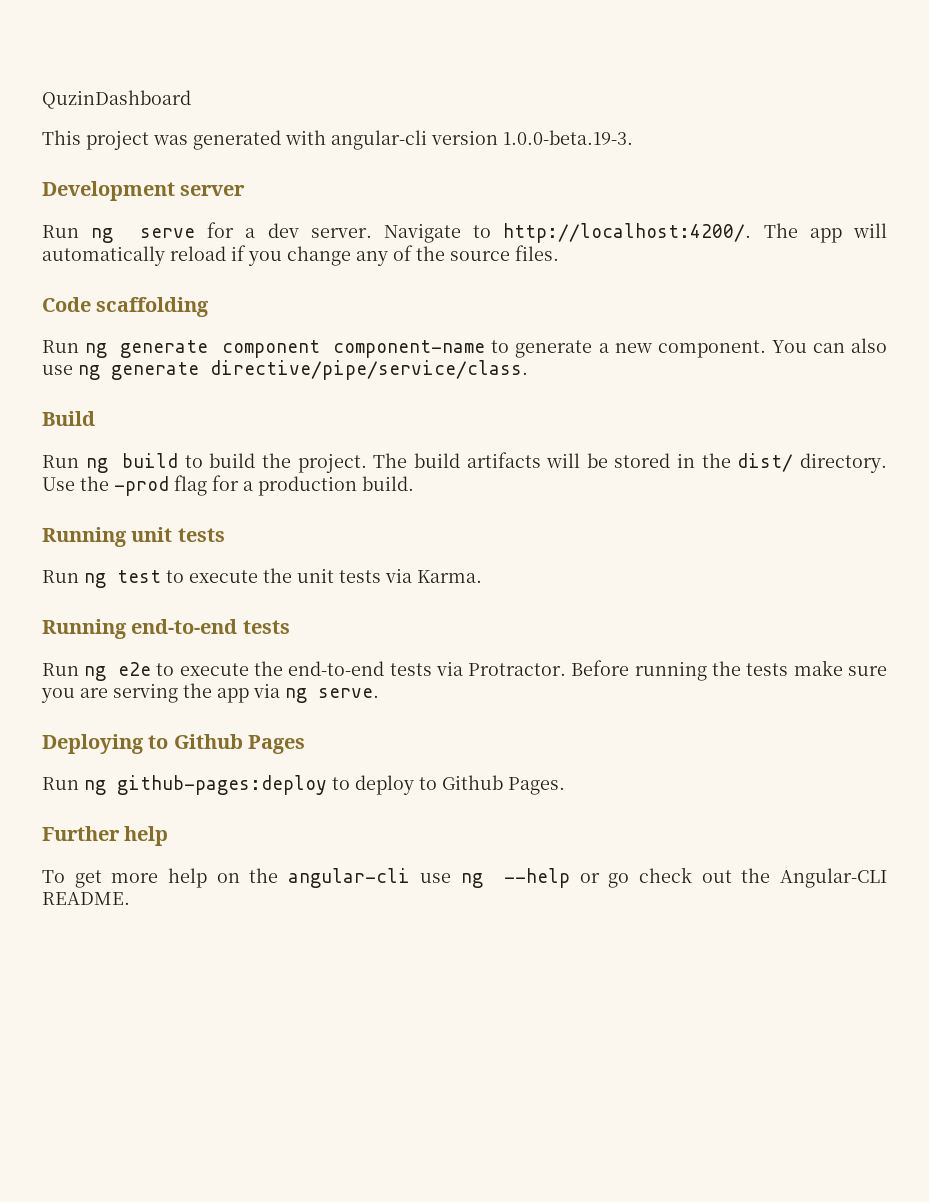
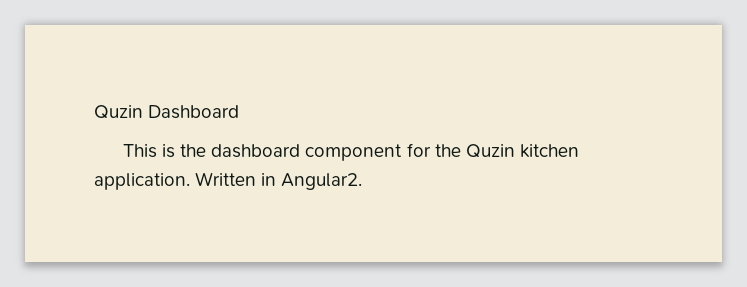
[42,90,191,109] QuzinDashboard -> [94,105,240,119] Quzin Dashboard
[86,130,633,150] [42,181,246,201] [42,222,888,243] [42,245,559,266] [42,297,210,317] [42,338,887,358] [42,360,528,380] [42,411,95,426] [42,452,887,473] [42,475,414,496] [42,527,225,547] [42,568,482,588] [42,619,290,639] [42,660,888,681] [41,683,379,703] [42,734,306,754] [42,775,565,795] [42,826,169,846] [42,867,887,888] [42,892,130,905] project was generated with angular-cli version 1.0.0-beta.19-3. // Development server // Run ng serve for a dev server. Navigate to http://localhost:4200/. The app will automatically reload if you change any of the source files. // Code scaffolding // Run ng generate component component-name to generate a new component. You can also use ng generate directive/pipe/service/class. // Build // Run ng build to build the project. The build artifacts will be stored in the dist/ directory. Use the -prod flag for a production build. // Running unit tests // Run ng test to execute the unit tests via Karma. // Running end-to-end tests // Run ng e2e to execute the end-to-end tests via Protractor. Before running the tests make sure you are serving the app via ng serve. // Deploying to Github Pages // Run ng github-pages:deploy to deploy to Github Pages. // Further help // To get more help on the angular-cli use ng --help or go check out the Angular-CLI README. -> [162,143,579,161] [94,172,363,190] is the dashboard component for the Quzin kitchen application. Written in Angular2.

